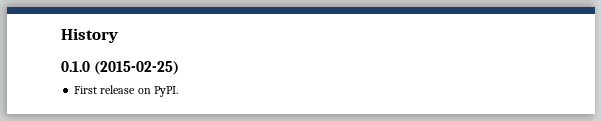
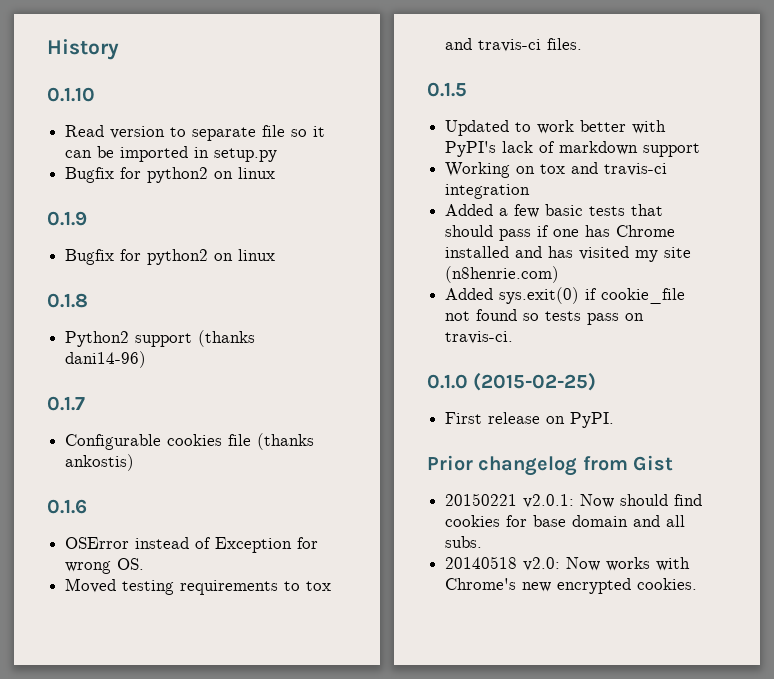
(118, 35) none -> [47,87,95,102] [65,125,326,141] [65,146,278,162] [65,167,276,183] [47,211,87,226] [65,249,276,265] [47,293,88,308] [65,330,256,347] [65,351,147,368] [47,396,85,411] [65,433,315,450] [65,454,135,471] [47,499,87,514] [65,537,319,553] [65,558,145,574] [65,578,332,595] [445,38,583,52] [427,82,467,97] [445,120,667,136] [445,141,701,157] [445,162,668,178] [445,184,531,199] [445,204,664,218] [445,225,676,241] [445,246,692,262] [445,266,560,283] [445,287,686,304] [445,309,645,325] [445,331,514,344] // 0.1.10 // Read version to separate file so it can be imported in setup.py // Bugfix for python2 on linux // 0.1.9 // Bugfix for python2 on linux // 0.1.8 // Python2 support (thanks dani14-96) // 0.1.7 // Configurable cookies file (thanks ankostis) // 0.1.6 // OSError instead of Exception for wrong OS. // Moved testing requirements to tox and travis-ci files. // 0.1.5 // Updated to work better with PyPI's lack of markdown support // Working on tox and travis-ci integration // Added a few basic tests that should pass if one has Chrome installed and has visited my site (n8henrie.com) // Added sys.exit(0) if cookie_file not found so tests pass on travis-ci.
(178, 91) none -> [427,455,674,476] [445,493,703,508] [445,515,686,527] [445,536,483,548] [445,556,691,571] [445,578,698,594] // Prior changelog from Gist // 20150221 v2.0.1: Now should find cookies for base domain and all subs. // 20140518 v2.0: Now works with Chrome's new encrypted cookies.

